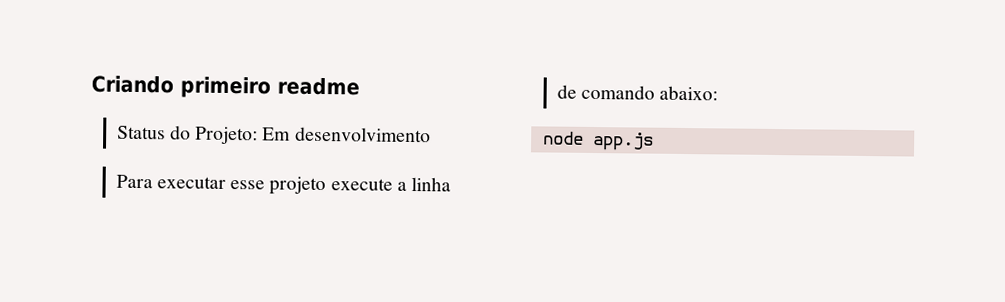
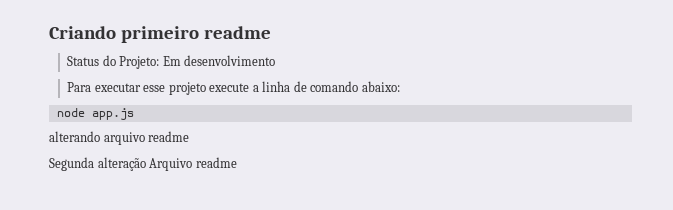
(654, 141) none -> [49,131,190,145] [49,157,237,171] // alterando arquivo readme // Segunda alteração Arquivo readme

